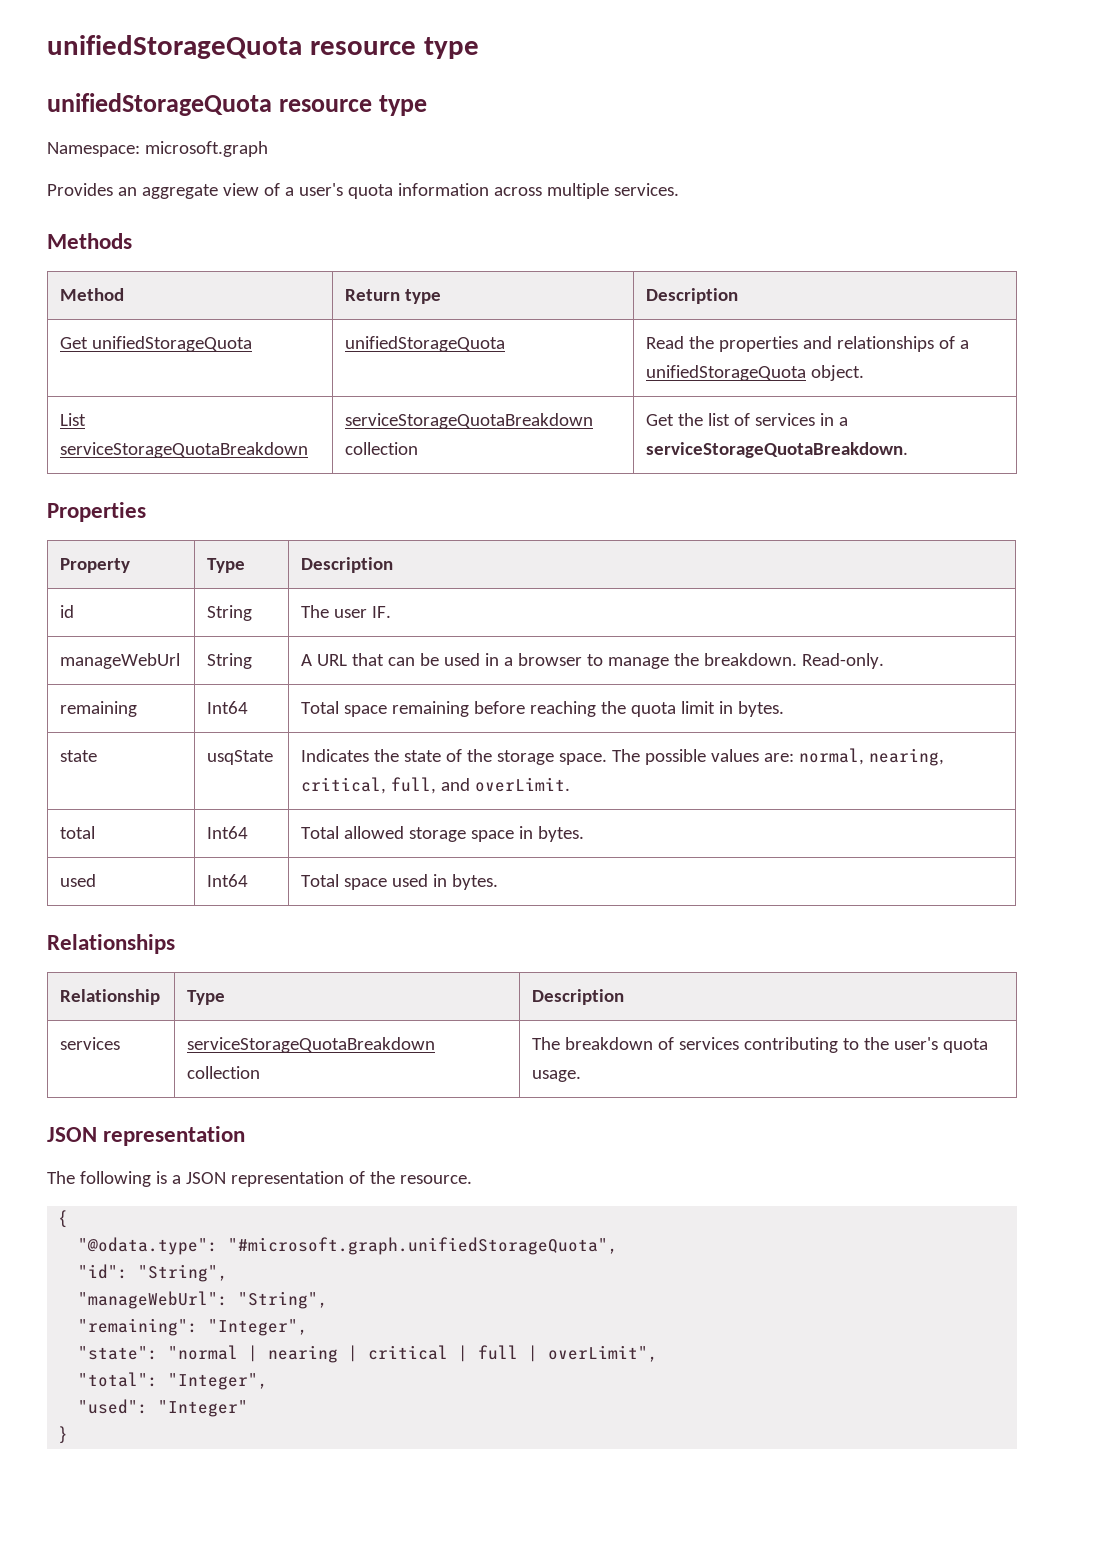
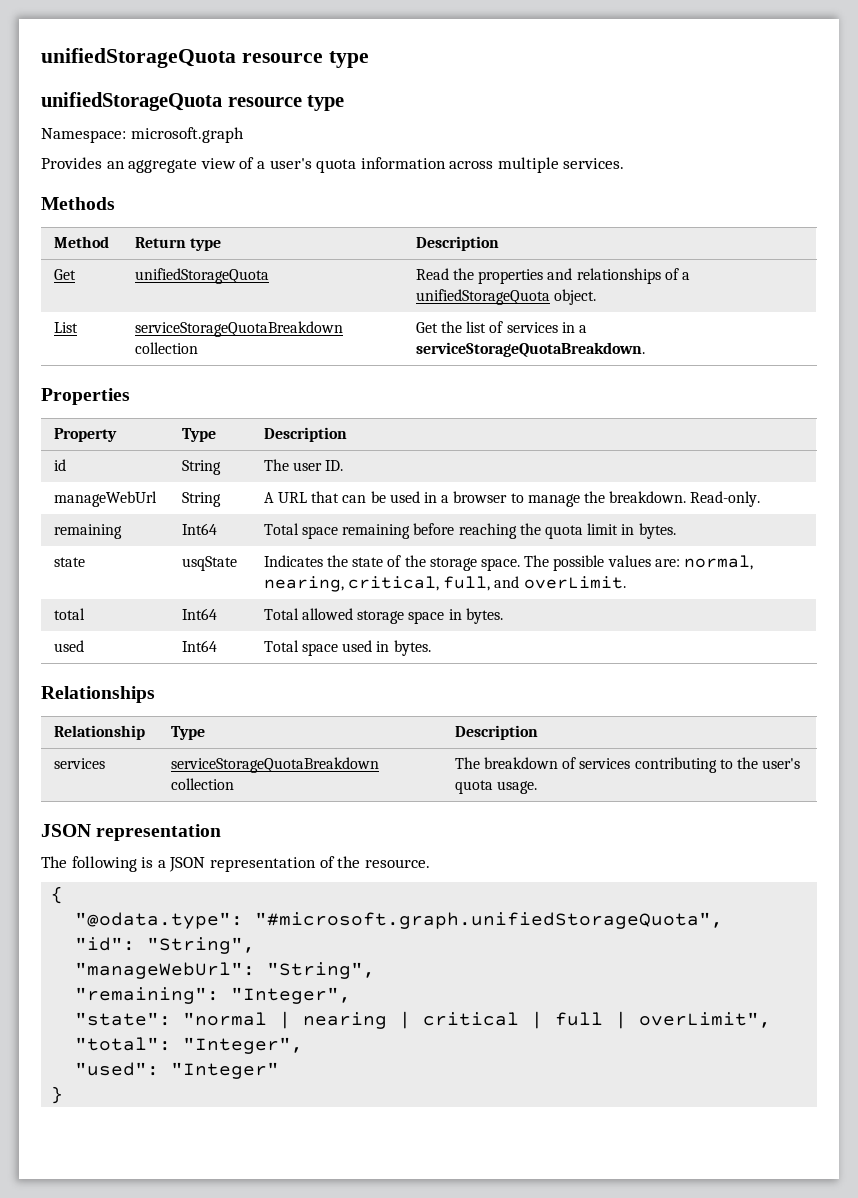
[92,336,253,352] unifiedStorageQuota -> (76, 274) none
[60,442,309,458] serviceStorageQuotaBreakdown -> (78, 327) none
[372,606,392,618] IF. -> [325,460,344,471] ID.

